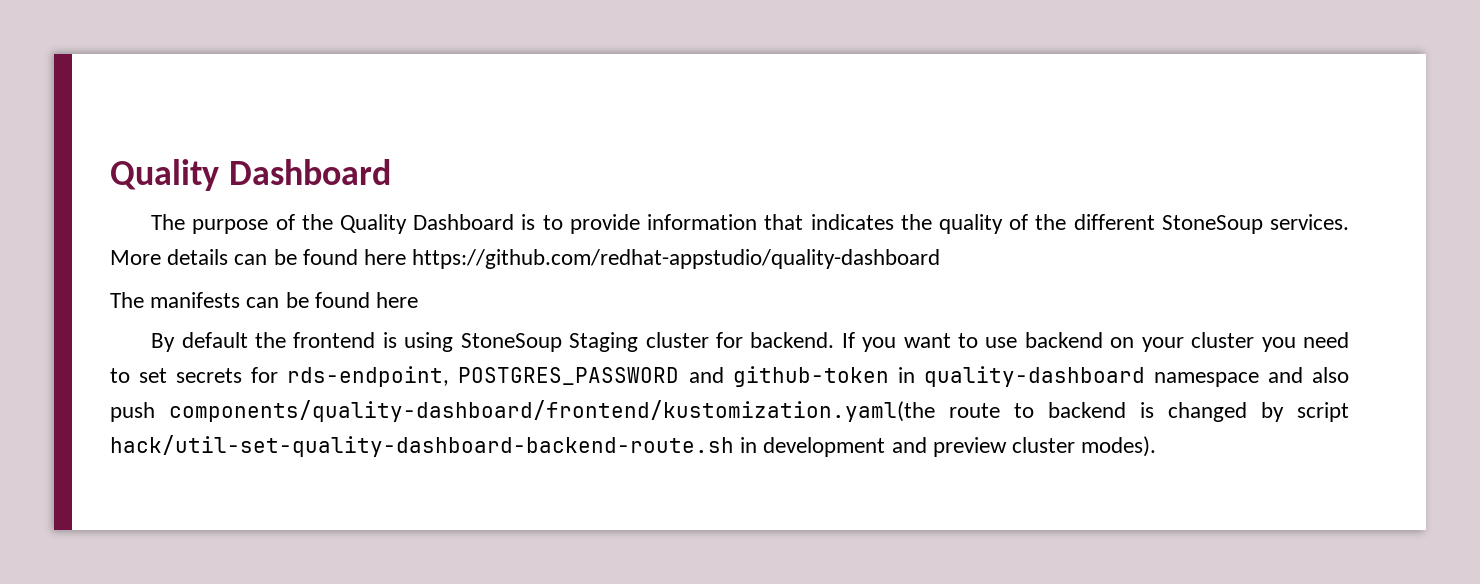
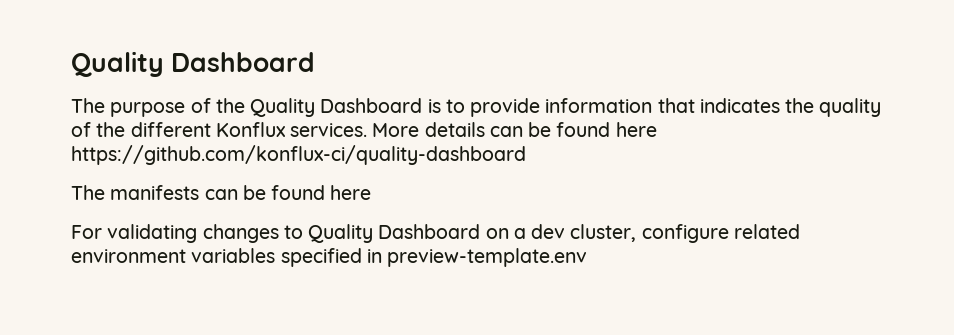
[1161,215,1263,234] StoneSoup -> [215,122,286,137] Konflux
[412,249,941,269] https://github.com/redhat-appstudio/quality-dashboard -> [71,145,526,165] https://github.com/konflux-ci/quality-dashboard
[151,332,1349,352] [110,366,1349,387] [110,400,1349,422] [110,435,1157,457] By default the frontend is using StoneSoup Staging cluster for backend. If you want to use backend on your cluster you need to set secrets for rds-endpoint, POSTGRES_PASSWORD and github-token in quality-dashboard namespace and also push components/quality-dashboard/frontend/kustomization.yaml(the route to backend is changed by script hack/util-set-quality-dashboard-backend-route.sh in development and preview cluster modes). -> [71,224,800,243] [71,248,588,267] For validating changes to Quality Dashboard on a dev cluster, configure related environment variables specified in preview-template.env

